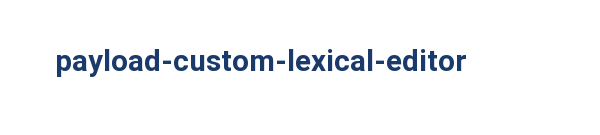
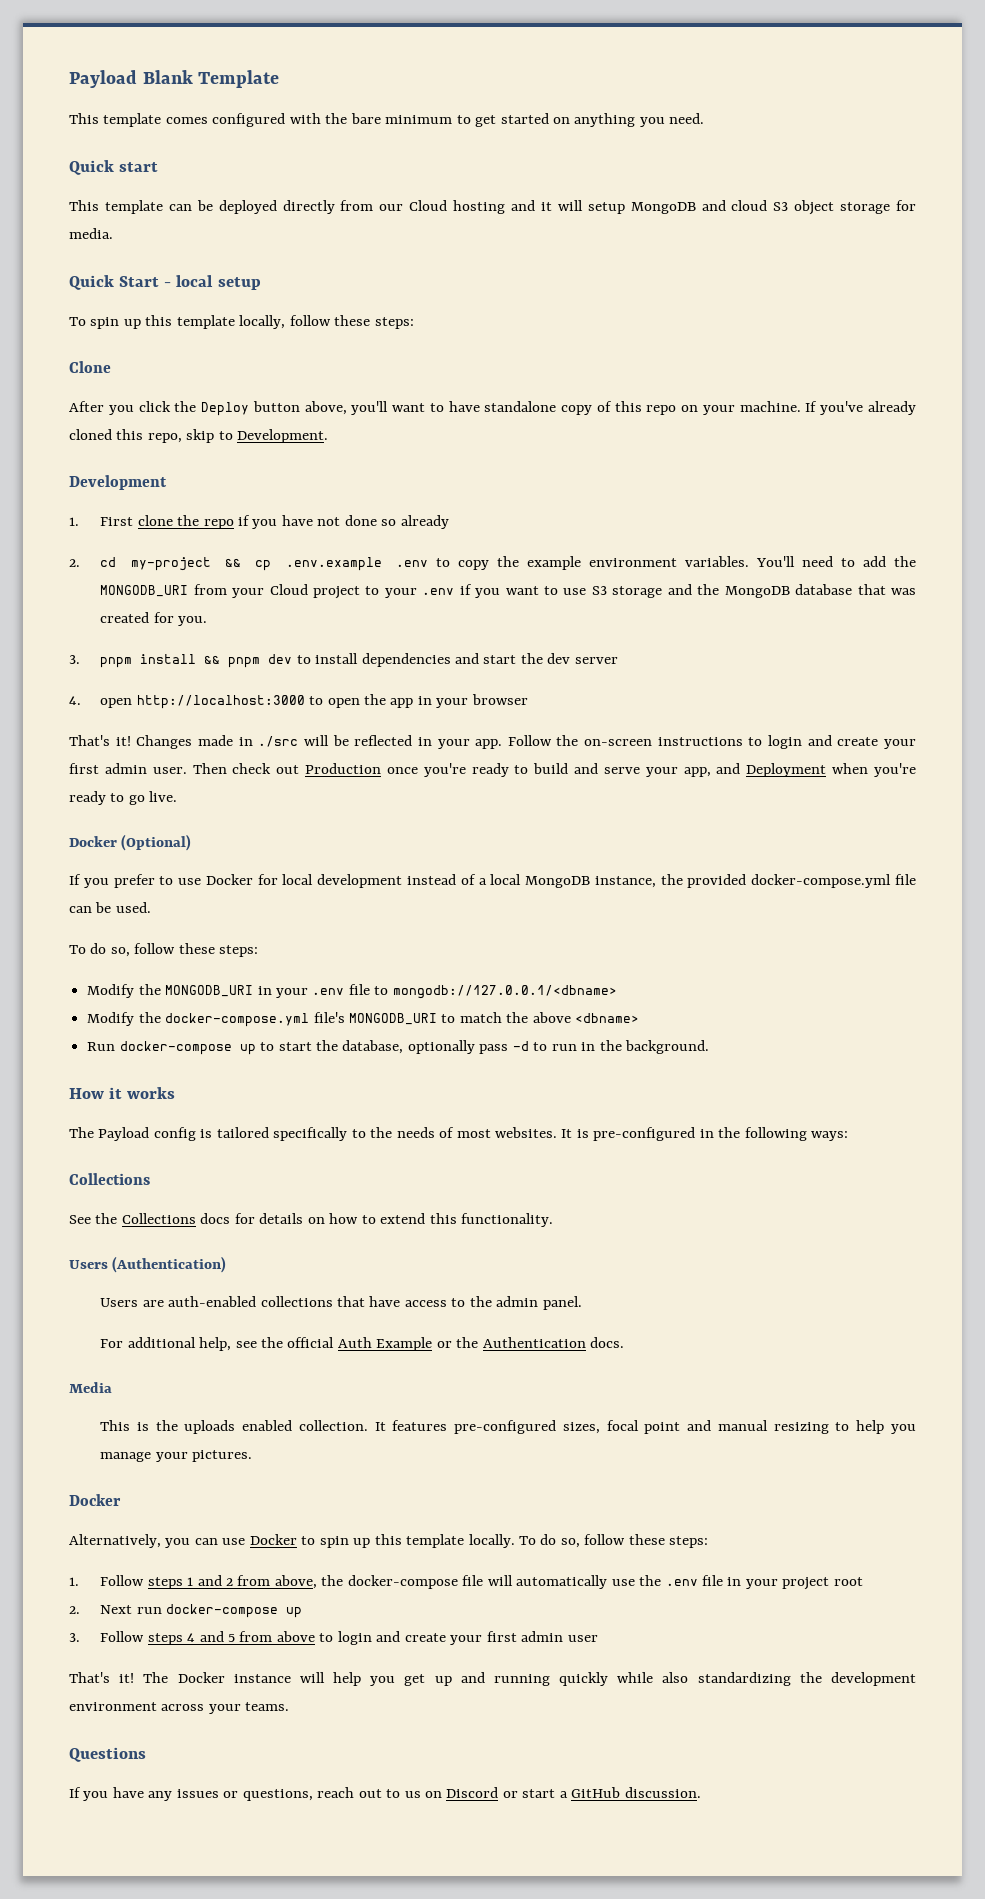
[55,49,467,77] payload-custom-lexical-editor -> [69,70,280,88] [69,113,705,127] [69,160,159,175] [69,200,916,215] [69,228,113,239] [69,275,261,290] [69,315,414,329] [69,361,111,373] [69,401,917,416] [69,429,329,443] [69,475,167,490] [69,515,449,529] [69,556,917,571] [100,584,916,599] [100,612,208,626] [69,653,618,668] [69,694,528,709] [69,735,916,749] [69,763,917,777] [69,791,178,805] [69,834,192,851] [69,874,917,888] [69,902,151,913] [69,943,259,957] [87,984,617,999] [87,1012,640,1027] [87,1040,710,1055] [69,1087,176,1099] [69,1127,849,1141] [69,1173,150,1185] [69,1213,554,1227] [69,1256,227,1273] [100,1296,582,1310] [100,1337,625,1351] [69,1382,112,1393] [100,1420,917,1434] [100,1450,253,1462] [69,1494,121,1506] [69,1534,709,1548] [69,1575,863,1590] [69,1604,303,1618] [69,1631,598,1645] [69,1672,916,1686] [69,1702,290,1714] [69,1747,146,1762] [69,1787,701,1801] Payload Blank Template // This template comes configured with the bare minimum to get started on anything you need. // Quick start // This template can be deployed directly from our Cloud hosting and it will setup MongoDB and cloud S3 object storage for media. // Quick Start - local setup // To spin up this template locally, follow these steps: // Clone // After you click the Deploy button above, you'll want to have standalone copy of this repo on your machine. If you've already cloned this repo, skip to Development. // Development // 1. First clone the repo if you have not done so already // 2. cd my-project && cp .env.example .env to copy the example environment variables. You'll need to add the MONGODB_URI from your Cloud project to your .env if you want to use S3 storage and the MongoDB database that was created for you. // 3. pnpm install && pnpm dev to install dependencies and start the dev server // 4. open http://localhost:3000 to open the app in your browser // That's it! Changes made in ./src will be reflected in your app. Follow the on-screen instructions to login and create your first admin user. Then check out Production once you're ready to build and serve your app, and Deployment when you're ready to go live. // Docker (Optional) // If you prefer to use Docker for local development instead of a local MongoDB instance, the provided docker-compose.yml file can be used. // To do so, follow these steps: // Modify the MONGODB_URI in your .env file to mongodb://127.0.0.1/<dbname> // Modify the docker-compose.yml file's MONGODB_URI to match the above <dbname> // Run docker-compose up to start the database, optionally pass -d to run in the background. // How it works // The Payload config is tailored specifically to the needs of most websites. It is pre-configured in the following ways: // Collections // See the Collections docs for details on how to extend this functionality. // Users (Authentication) // Users are auth-enabled collections that have access to the admin panel. // For additional help, see the official Auth Example or the Authentication docs. // Media // This is the uploads enabled collection. It features pre-configured sizes, focal point and manual resizing to help you manage your pictures. // Docker // Alternatively, you can use Docker to spin up this template locally. To do so, follow these steps: // 1. Follow steps 1 and 2 from above, the docker-compose file will automatically use the .env file in your project root // 2. Next run docker-compose up // 3. Follow steps 4 and 5 from above to login and create your first admin user // That's it! The Docker instance will help you get up and running quickly while also standardizing the development environment across your teams. // Questions // If you have any issues or questions, reach out to us on Discord or start a GitHub discussion.

